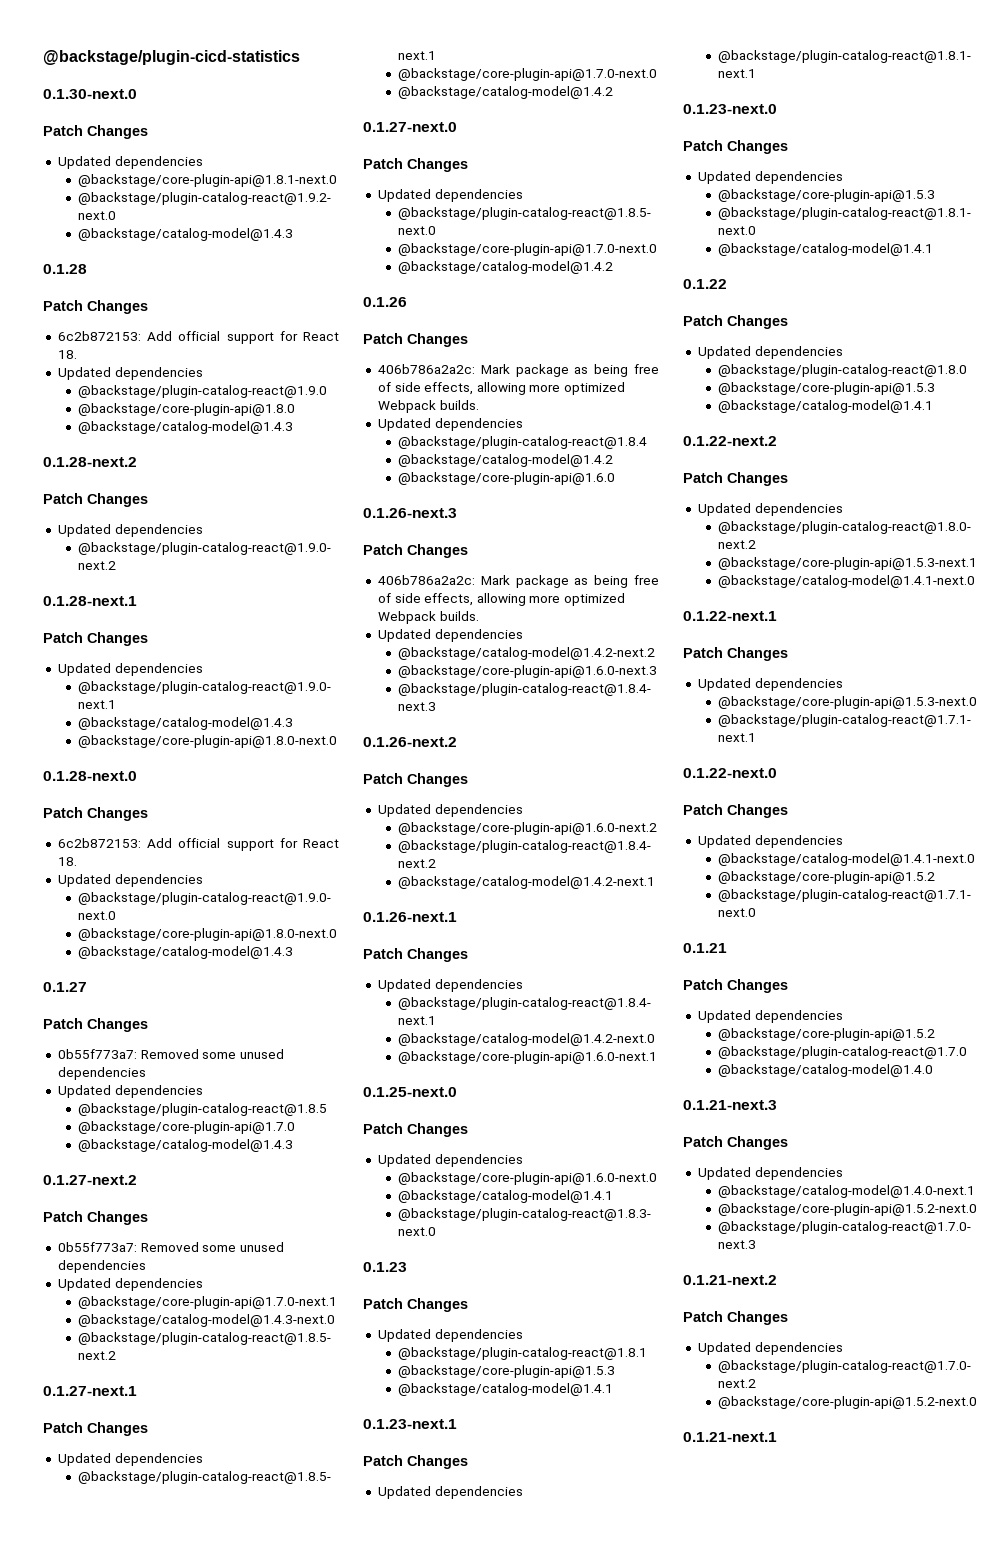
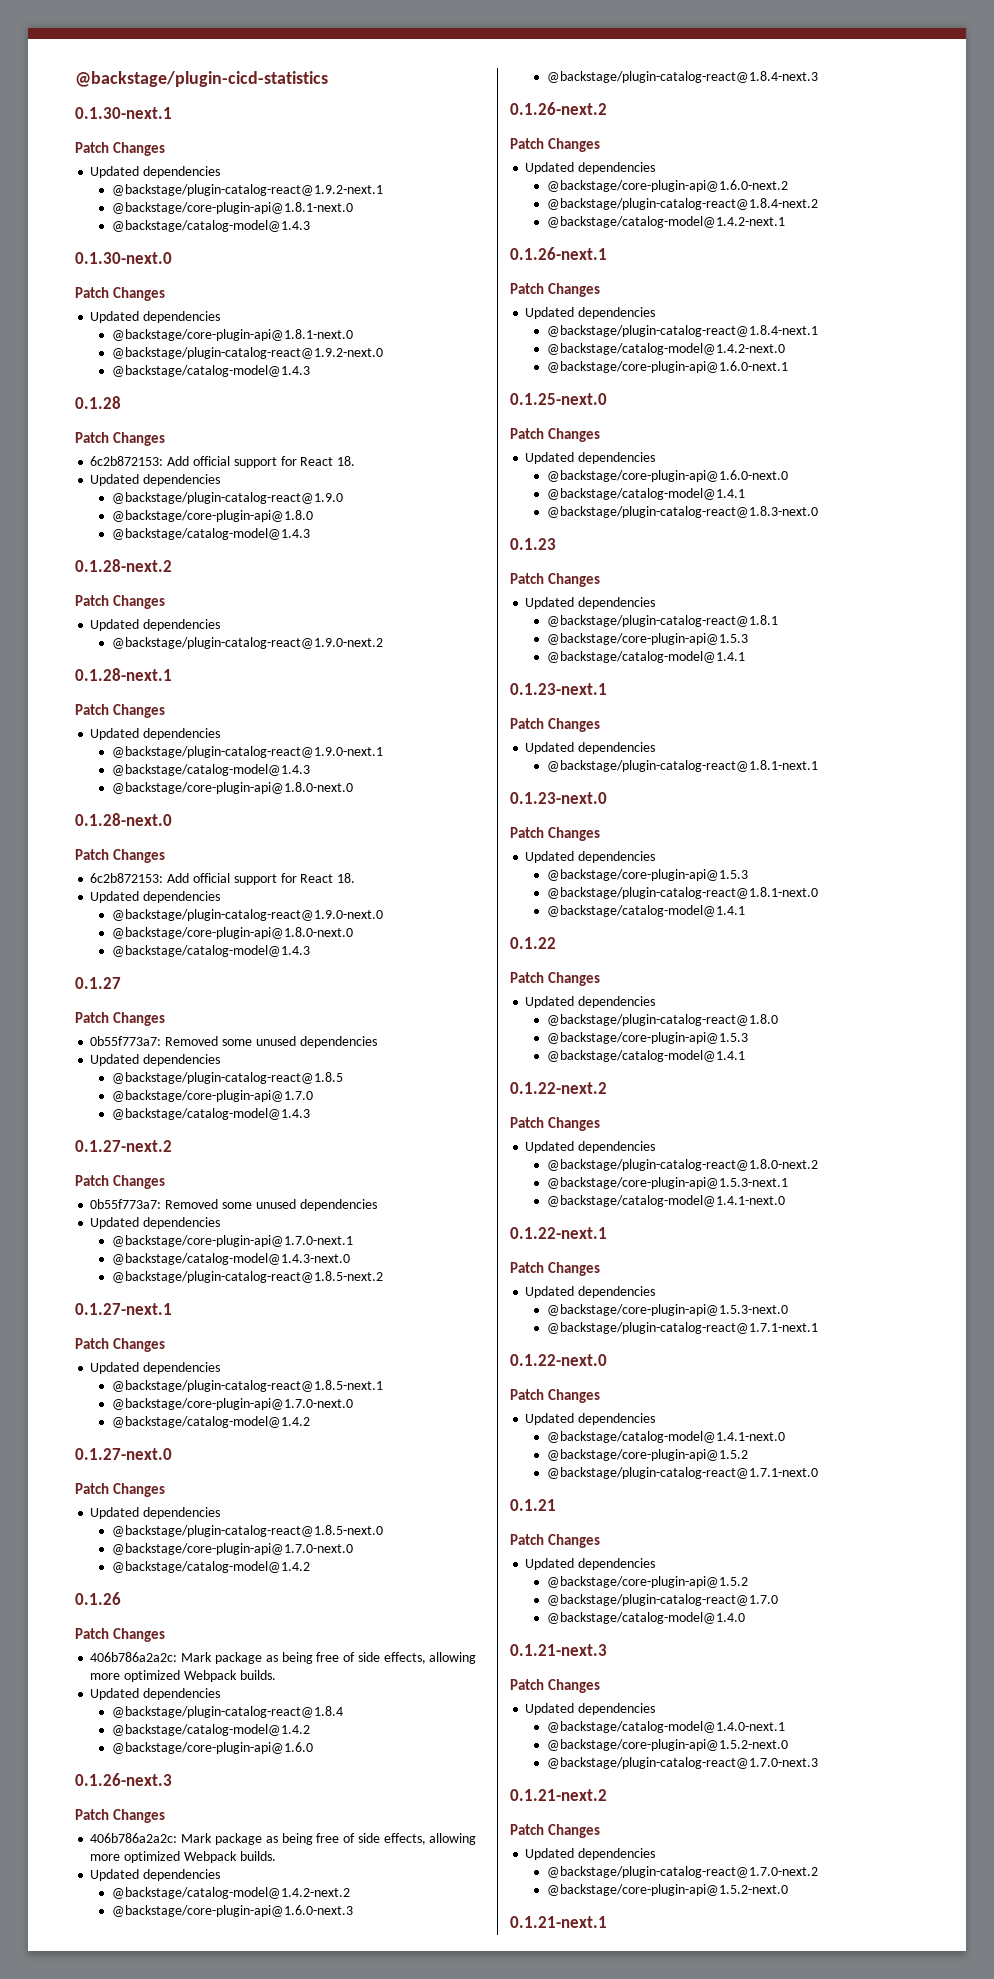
(300, 57) none -> [75,107,172,119] [75,142,166,156] [90,166,221,178] [111,184,383,196] [111,202,353,214] [111,220,310,232] // 0.1.30-next.1 // Patch Changes // Updated dependencies // @backstage/plugin-catalog-react@1.9.2-next.1 // @backstage/core-plugin-api@1.8.1-next.0 // @backstage/catalog-model@1.4.3

